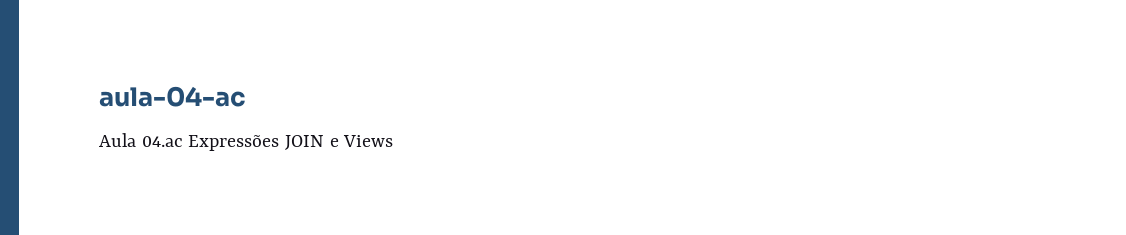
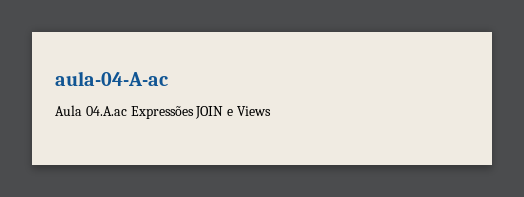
[99,86,246,107] aula-04-ac -> [55,71,168,86] aula-04-A-ac
[141,136,183,147] 04.ac -> [85,106,127,116] 04.A.ac

